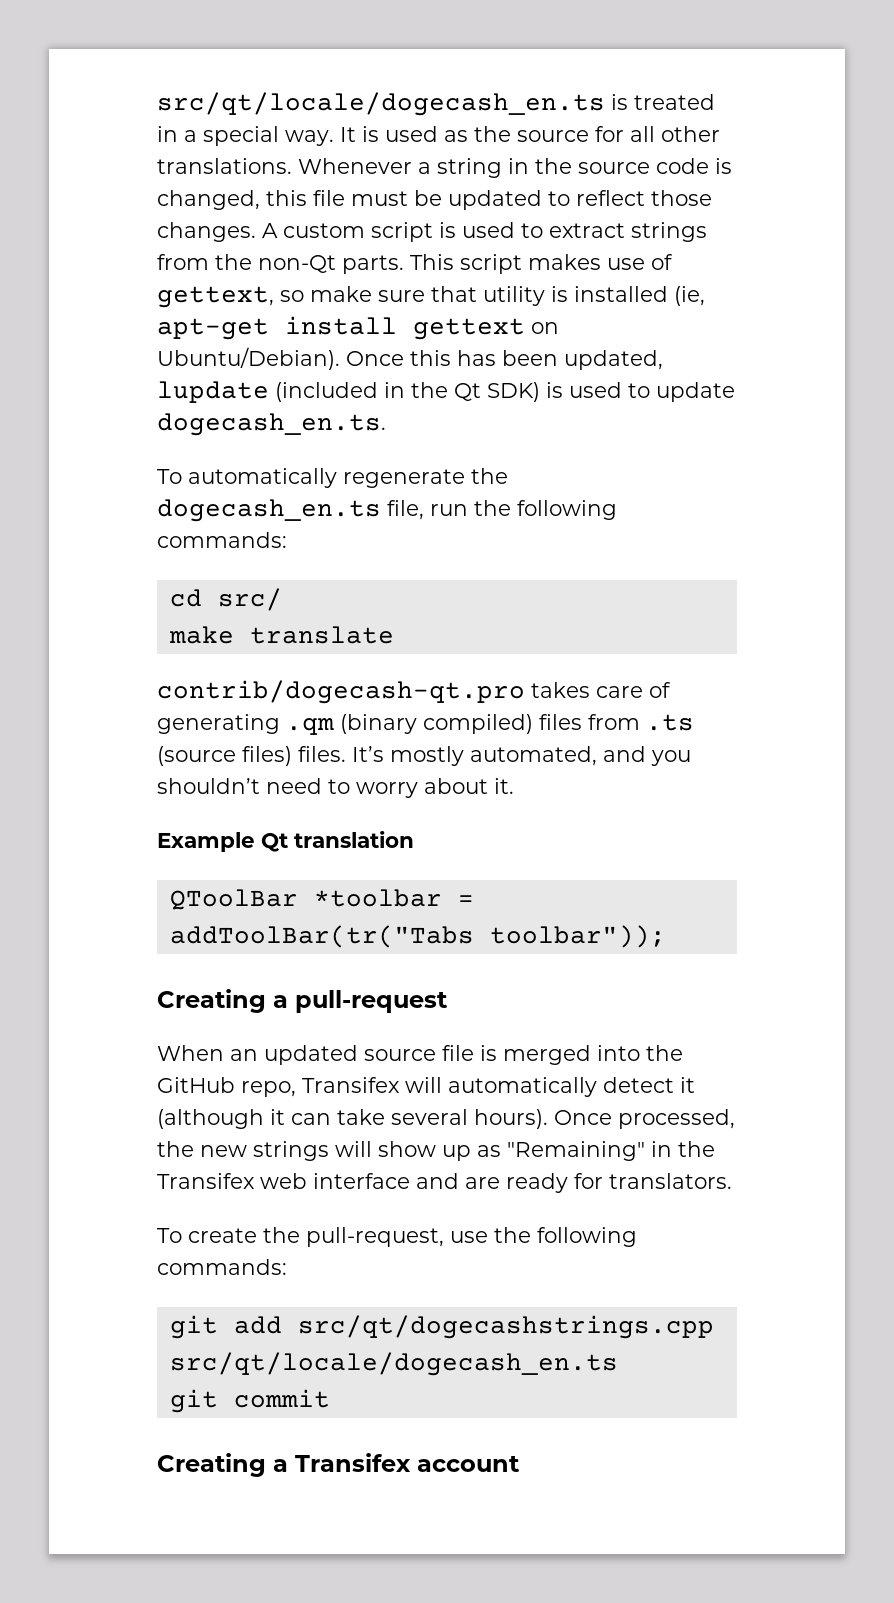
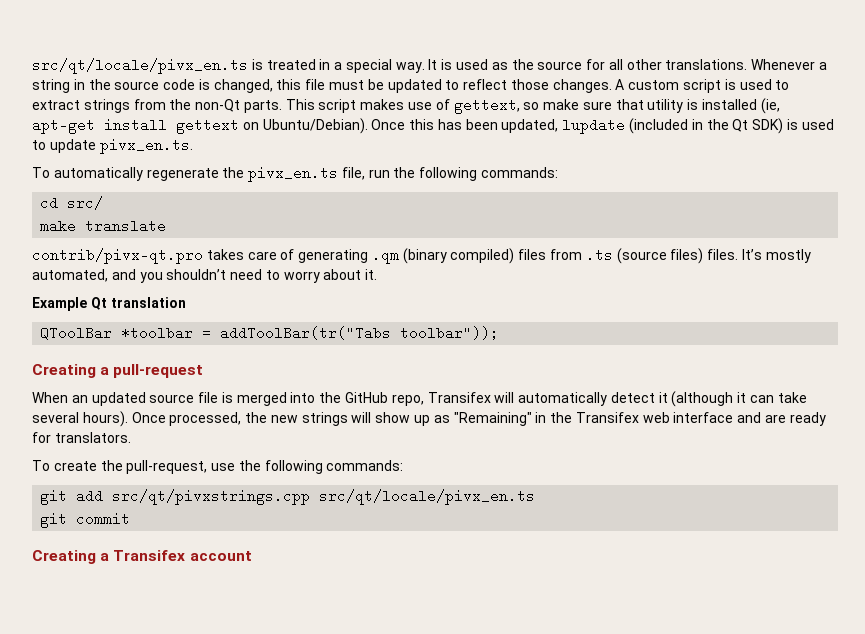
[157,92,605,116] src/qt/locale/dogecash_en.ts -> [32,58,248,74] src/qt/locale/pivx_en.ts
[157,413,386,436] dogecash_en.ts. -> [99,138,193,154] pivx_en.ts.
[157,499,381,522] dogecash_en.ts -> [248,166,339,182] pivx_en.ts
[157,680,525,704] contrib/dogecash-qt.pro -> [32,248,203,264] contrib/pivx-qt.pro
[297,1315,714,1339] [169,1352,618,1376] src/qt/dogecashstrings.cpp src/qt/locale/dogecash_en.ts -> [112,489,536,505] src/qt/pivxstrings.cpp src/qt/locale/pivx_en.ts

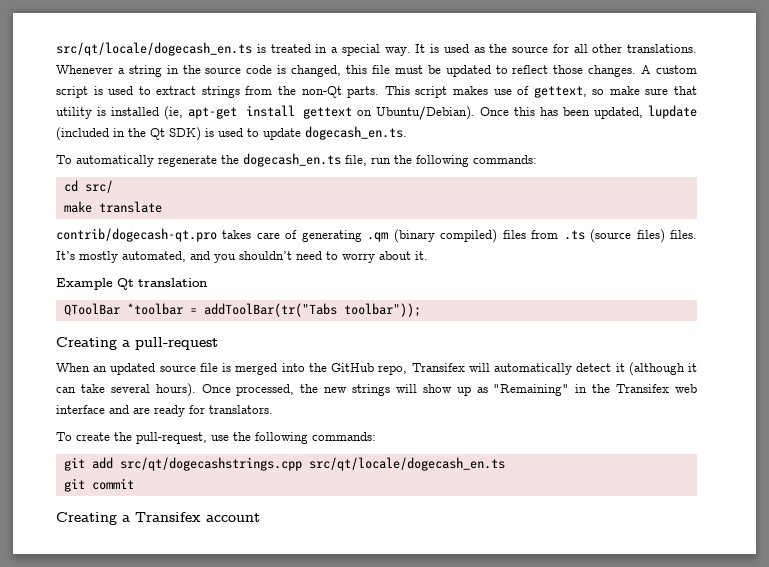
[32,58,248,74] src/qt/locale/pivx_en.ts -> [56,42,252,56] src/qt/locale/dogecash_en.ts
[99,138,193,154] pivx_en.ts. -> [305,126,407,140] dogecash_en.ts.
[248,166,339,182] pivx_en.ts -> [243,153,341,167] dogecash_en.ts
[32,248,203,264] contrib/pivx-qt.pro -> [56,228,217,242] contrib/dogecash-qt.pro
[112,489,536,505] src/qt/pivxstrings.cpp src/qt/locale/pivx_en.ts -> [119,457,505,471] src/qt/dogecashstrings.cpp src/qt/locale/dogecash_en.ts

